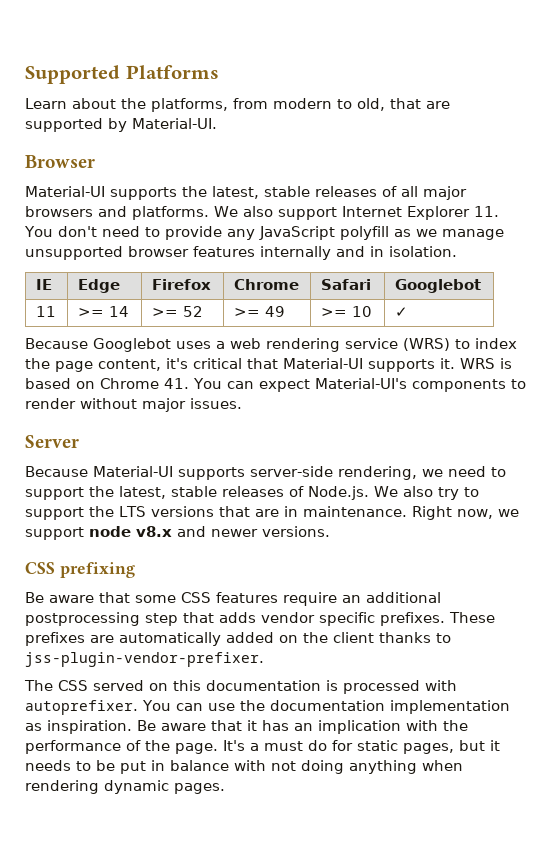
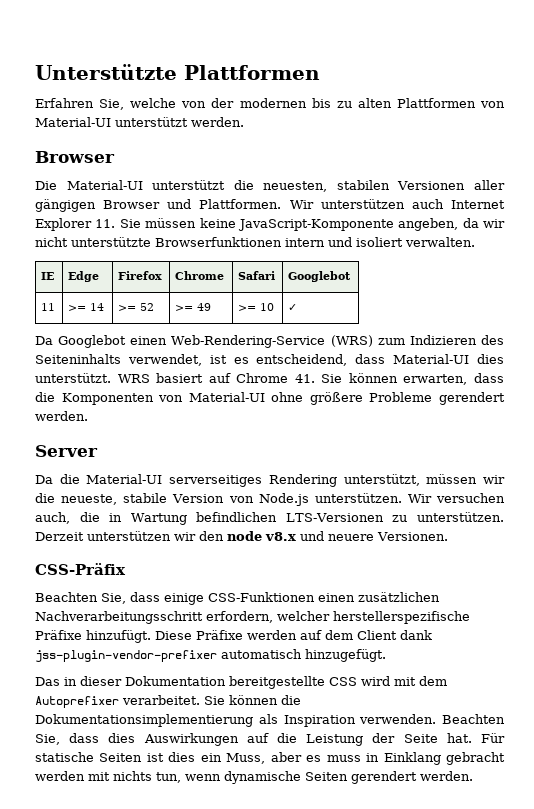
[25,65,219,84] [25,98,450,112] [25,118,217,132] [25,155,95,168] [25,186,467,200] [25,206,499,220] [24,226,504,240] [25,246,457,260] Supported Platforms // Learn about the platforms, from modern to old, that are supported by Material-UI. // Browser // Material-UI supports the latest, stable releases of all major browsers and platforms. We also support Internet Explorer 11. You don't need to provide any JavaScript polyfill as we manage unsupported browser features internally and in isolation. -> [35,64,320,80] [35,98,506,110] [35,117,244,127] [35,151,115,163] [35,180,506,192] [35,199,506,212] [35,218,505,231] [35,237,475,247] Unterstützte Plattformen // Erfahren Sie, welche von der modernen bis zu alten Plattformen von Material-UI unterstützt werden. // Browser // Die Material-UI unterstützt die neuesten, stabilen Versionen aller gängigen Browser und Plattformen. Wir unterstützen auch Internet Explorer 11. Sie müssen keine JavaScript-Komponente angeben, da wir nicht unterstützte Browserfunktionen intern und isoliert verwalten.
[25,338,517,352] [25,358,512,372] [25,378,526,392] [25,398,242,412] [25,435,79,448] [25,466,506,480] [25,486,479,500] [25,506,519,520] [25,526,330,540] [25,562,135,578] [25,592,441,606] [25,612,495,626] [25,632,451,646] [25,652,264,667] [24,680,457,694] [25,700,510,715] [25,720,468,734] [25,740,500,754] [25,760,463,774] [25,780,225,794] Because Googlebot uses a web rendering service (WRS) to index the page content, it's critical that Material-UI supports it. WRS is based on Chrome 41. You can expect Material-UI's components to render without major issues. // Server // Because Material-UI supports server-side rendering, we need to support the latest, stable releases of Node.js. We also try to support the LTS versions that are in maintenance. Right now, we support node v8.x and newer versions. // CSS prefixing // Be aware that some CSS features require an additional postprocessing step that adds vendor specific prefixes. These prefixes are automatically added on the client thanks to jss-plugin-vendor-prefixer. // The CSS served on this documentation is processed with autoprefixer. You can use the documentation implementation as inspiration. Be aware that it has an implication with the performance of the page. It's a must do for static pages, but it needs to be put in balance with not doing anything when rendering dynamic pages. -> [35,335,504,348] [35,354,504,366] [35,373,504,385] [35,392,505,405] [35,411,88,421] [35,445,98,457] [35,474,506,487] [35,493,505,506] [35,512,504,525] [35,531,448,541] [35,563,126,575] [35,592,440,605] [35,611,470,624] [35,630,432,643] [35,649,386,662] [35,676,447,689] [35,695,301,708] [35,714,505,727] [35,733,505,746] [35,752,505,765] [35,771,473,784] Da Googlebot einen Web-Rendering-Service (WRS) zum Indizieren des Seiteninhalts verwendet, ist es entscheidend, dass Material-UI dies unterstützt. WRS basiert auf Chrome 41. Sie können erwarten, dass die Komponenten von Material-UI ohne größere Probleme gerendert werden. // Server // Da die Material-UI serverseitiges Rendering unterstützt, müssen wir die neueste, stabile Version von Node.js unterstützen. Wir versuchen auch, die in Wartung befindlichen LTS-Versionen zu unterstützen. Derzeit unterstützen wir den node v8.x und neuere Versionen. // CSS-Präfix // Beachten Sie, dass einige CSS-Funktionen einen zusätzlichen Nachverarbeitungsschritt erfordern, welcher herstellerspezifische Präfixe hinzufügt. Diese Präfixe werden auf dem Client dank jss-plugin-vendor-prefixer automatisch hinzugefügt. // Das in dieser Dokumentation bereitgestellte CSS wird mit dem Autoprefixer verarbeitet. Sie können die Dokumentationsimplementierung als Inspiration verwenden. Beachten Sie, dass dies Auswirkungen auf die Leistung der Seite hat. Für statische Seiten ist dies ein Muss, aber es muss in Einklang gebracht werden mit nichts tun, wenn dynamische Seiten gerendert werden.

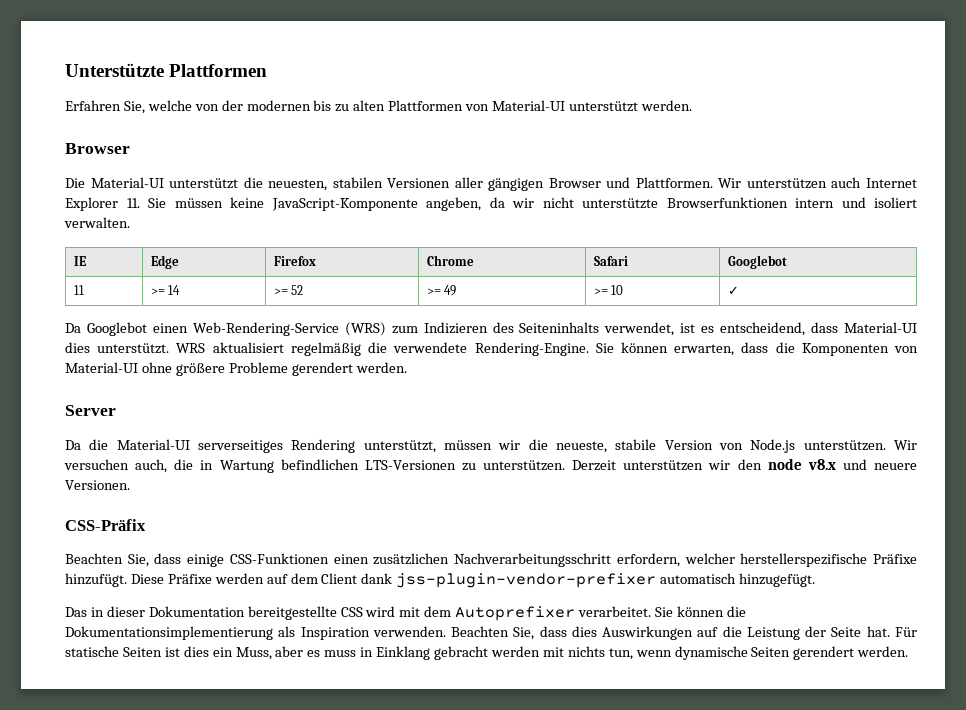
[156,373,315,383] basiert auf Chrome 41. -> [212,342,589,356] aktualisiert regelmäßig die verwendete Rendering-Engine.

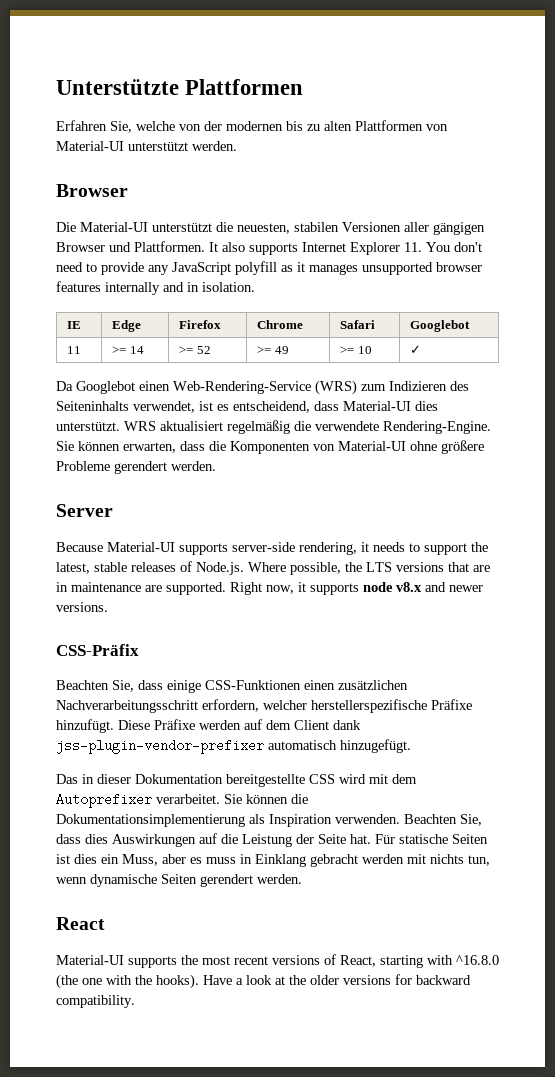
[718,177,917,189] [65,197,917,211] [64,217,130,228] Wir unterstützen auch Internet Explorer 11. Sie müssen keine JavaScript-Komponente angeben, da wir nicht unterstützte Browserfunktionen intern und isoliert verwalten. -> [209,242,482,255] [56,261,482,275] [56,281,255,295] It also supports Internet Explorer 11. You don't need to provide any JavaScript polyfill as it manages unsupported browser features internally and in isolation.
[65,439,918,453] [64,458,917,473] [65,480,130,490] Da die Material-UI serverseitiges Rendering unterstützt, müssen wir die neueste, stabile Version von Node.js unterstützen. Wir versuchen auch, die in Wartung befindlichen LTS-Versionen zu unterstützen. Derzeit unterstützen wir den node v8.x und neuere Versionen. -> [56,542,488,555] [56,561,490,575] [56,582,483,595] [56,602,108,612] Because Material-UI supports server-side rendering, it needs to support the latest, stable releases of Node.js. Where possible, the LTS versions that are in maintenance are supported. Right now, it supports node v8.x and newer versions.
(909, 651) none -> [56,917,105,930] [56,954,499,968] [56,974,471,989] [56,995,135,1008] // React // Material-UI supports the most recent versions of React, starting with ^16.8.0 (the one with the hooks). Have a look at the older versions for backward compatibility.

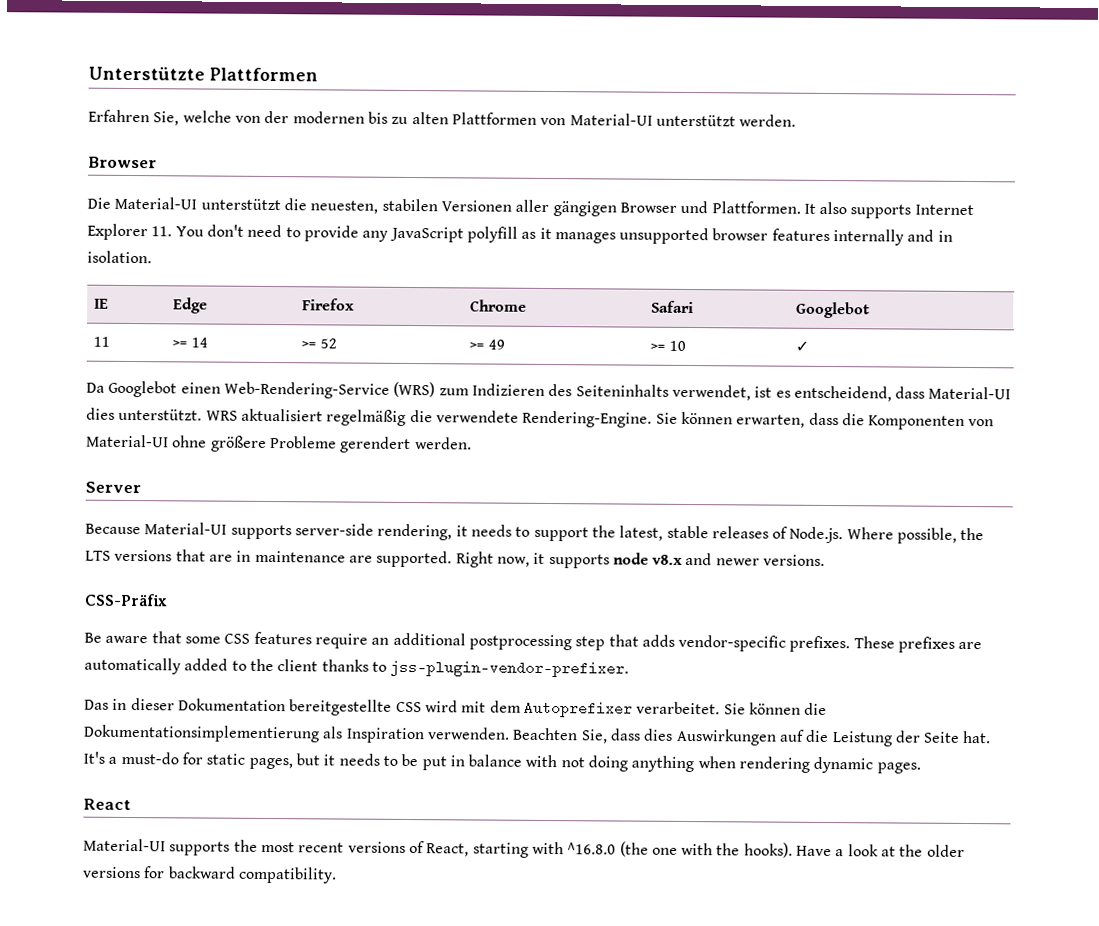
[56,680,408,693] [56,699,472,713] [56,719,361,733] [56,739,411,754] Beachten Sie, dass einige CSS-Funktionen einen zusätzlichen Nachverarbeitungsschritt erfordern, welcher herstellerspezifische Präfixe hinzufügt. Diese Präfixe werden auf dem Client dank jss-plugin-vendor-prefixer automatisch hinzugefügt. -> [84,631,983,653] [84,657,630,678] Be aware that some CSS features require an additional postprocessing step that adds vendor-specific prefixes. These prefixes are automatically added to the client thanks to jss-plugin-vendor-prefixer.
[375,834,488,844] [56,854,490,867] [56,874,302,887] Für statische Seiten ist dies ein Muss, aber es muss in Einklang gebracht werden mit nichts tun, wenn dynamische Seiten gerendert werden. -> [83,751,921,774] It's a must-do for static pages, but it needs to be put in balance with not doing anything when rendering dynamic pages.

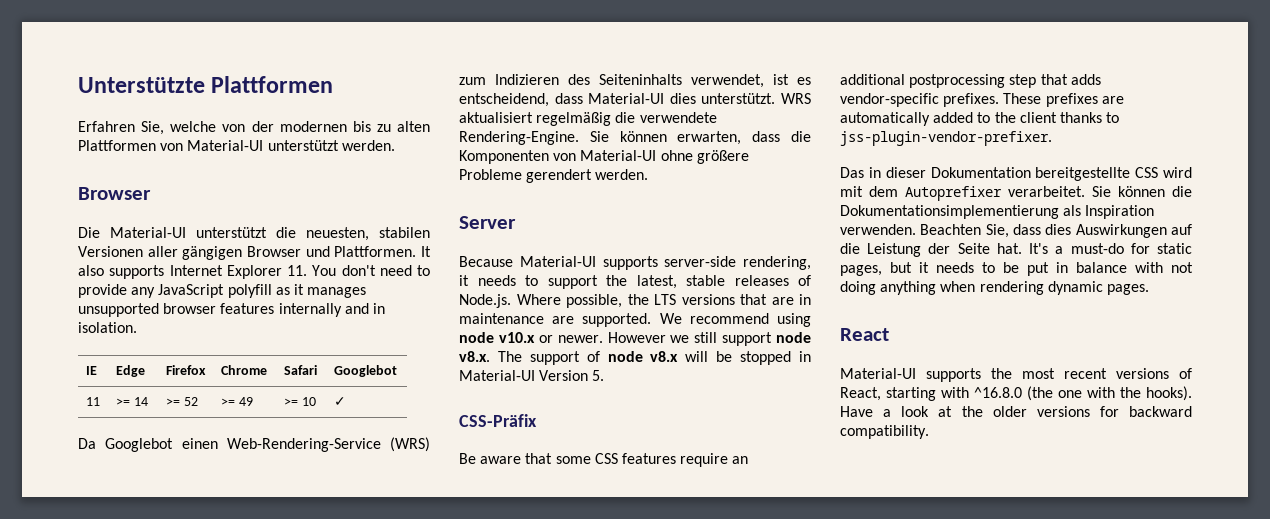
[455,551,826,569] Right now, it supports node v8.x and newer versions. -> [659,313,811,327] [459,332,811,346] [459,351,811,365] [459,370,605,381] We recommend using node v10.x or newer. However we still support node v8.x. The support of node v8.x will be stopped in Material-UI Version 5.

